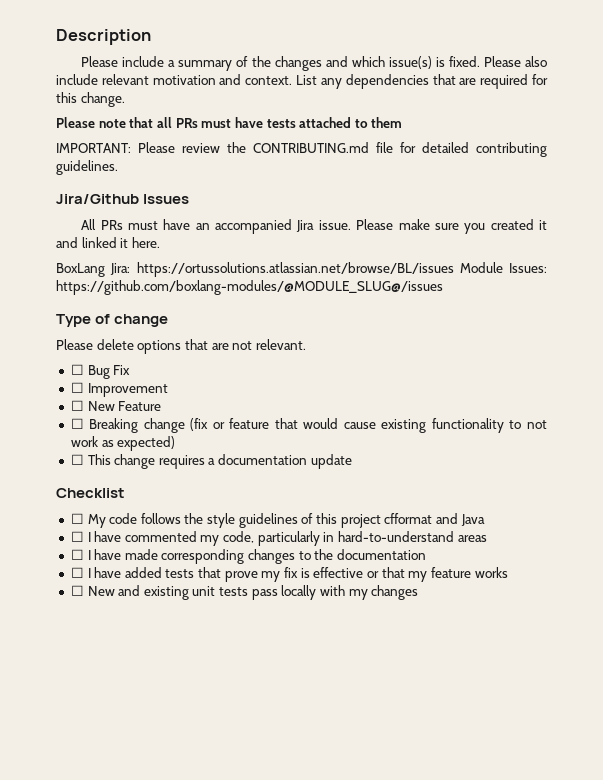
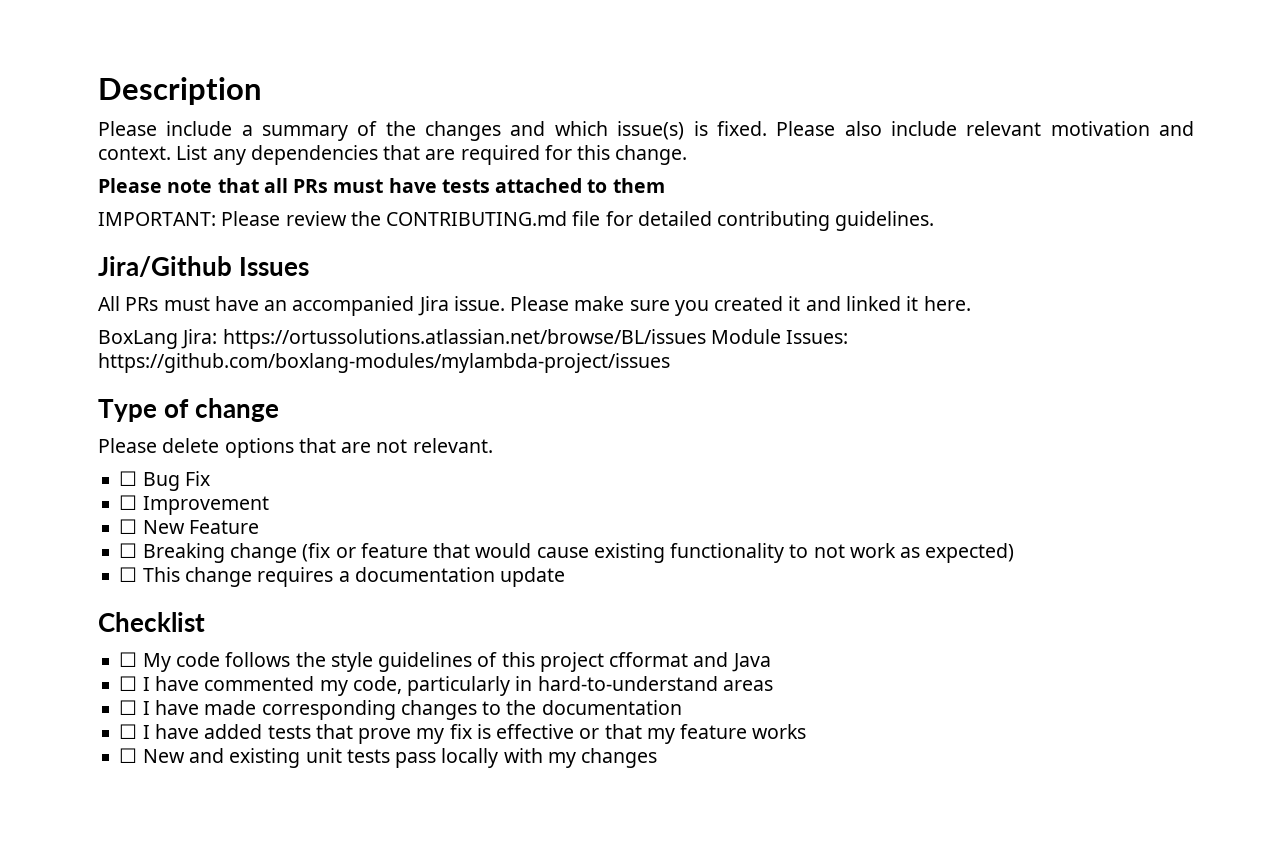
[56,280,443,295] https://github.com/boxlang-modules/@MODULE_SLUG@/issues -> [98,353,670,373] https://github.com/boxlang-modules/mylambda-project/issues

